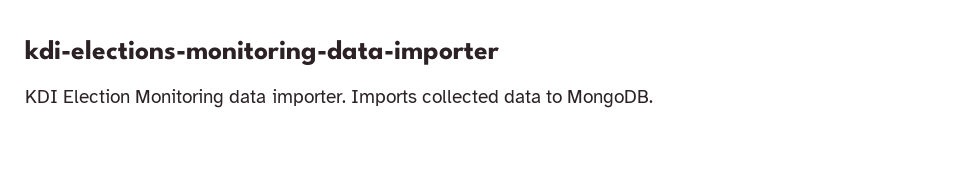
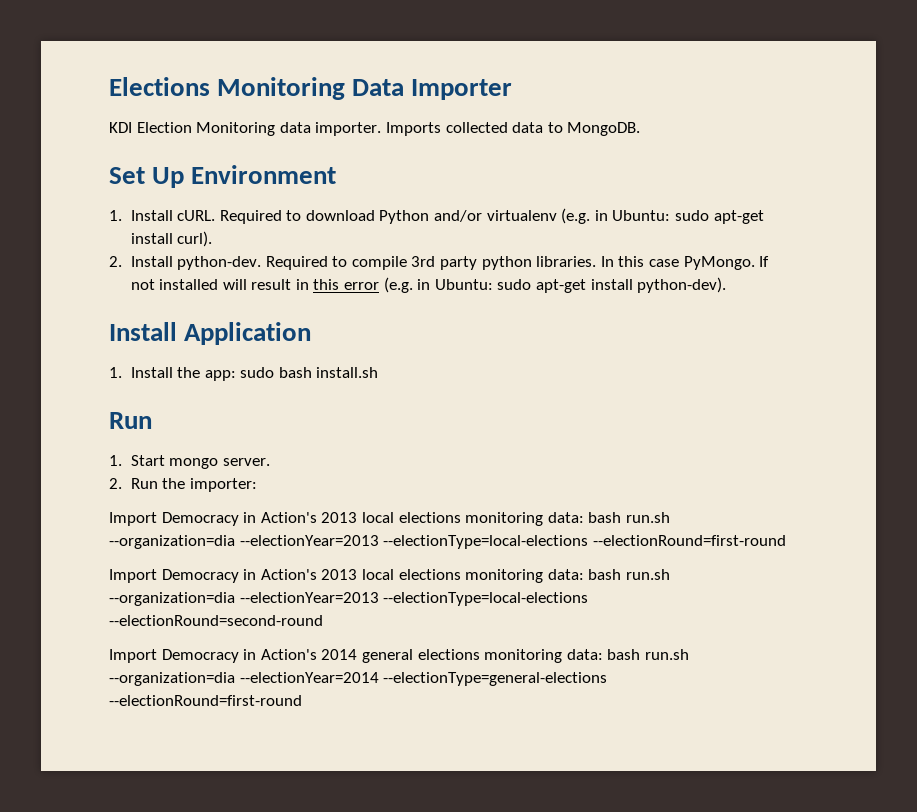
[25,40,499,66] kdi-elections-monitoring-data-importer -> [109,77,513,100] Elections Monitoring Data Importer
(654, 99) none -> [109,165,337,188] [109,208,764,224] [130,231,213,247] [109,256,770,270] [130,277,727,293] [109,322,312,345] [109,367,379,381] [109,412,152,429] [109,455,270,469] [109,478,257,492] [109,512,670,526] [109,535,786,549] [109,569,670,583] [109,592,589,606] [109,615,323,626] [109,649,689,663] [109,672,608,686] [109,695,302,706] // Set Up Environment // 1. Install cURL. Required to download Python and/or virtualenv (e.g. in Ubuntu: sudo apt-get install curl). // 2. Install python-dev. Required to compile 3rd party python libraries. In this case PyMongo. If not installed will result in this error (e.g. in Ubuntu: sudo apt-get install python-dev). // Install Application // 1. Install the app: sudo bash install.sh // Run // 1. Start mongo server. // 2. Run the importer: // Import Democracy in Action's 2013 local elections monitoring data: bash run.sh --organization=dia --electionYear=2013 --electionType=local-elections --electionRound=first-round // Import Democracy in Action's 2013 local elections monitoring data: bash run.sh --organization=dia --electionYear=2013 --electionType=local-elections --electionRound=second-round // Import Democracy in Action's 2014 general elections monitoring data: bash run.sh --organization=dia --electionYear=2014 --electionType=general-elections --electionRound=first-round

